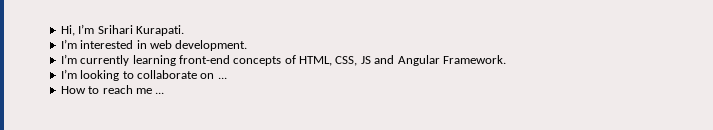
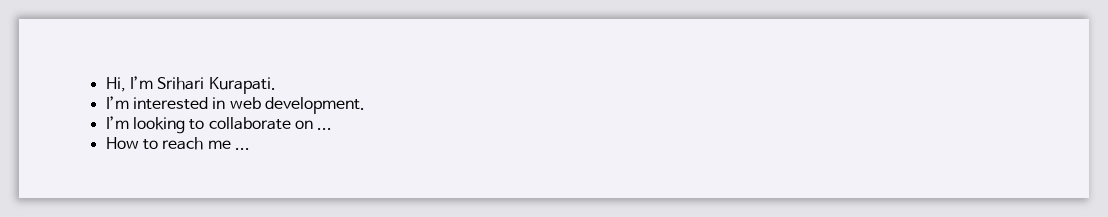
[60,54,506,66] // I’m currently learning front-end concepts of HTML, CSS, JS and Angular Framework. -> (365, 105) none

